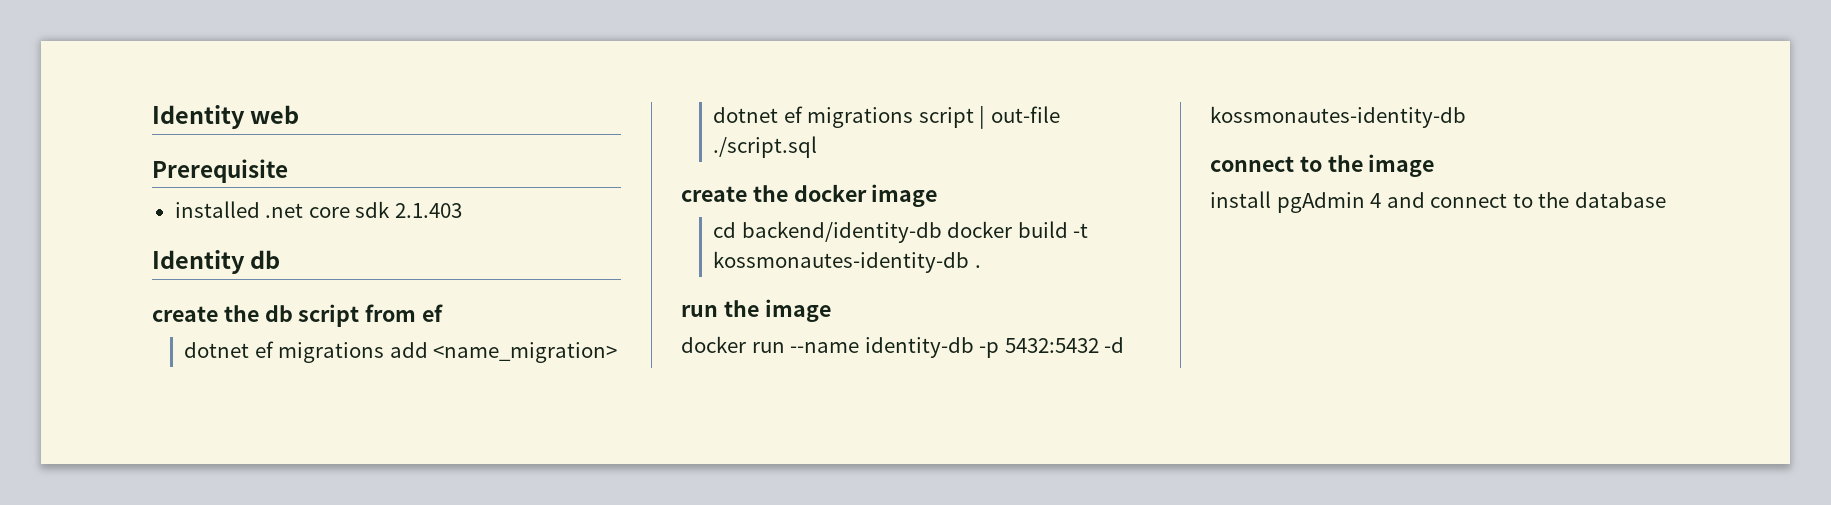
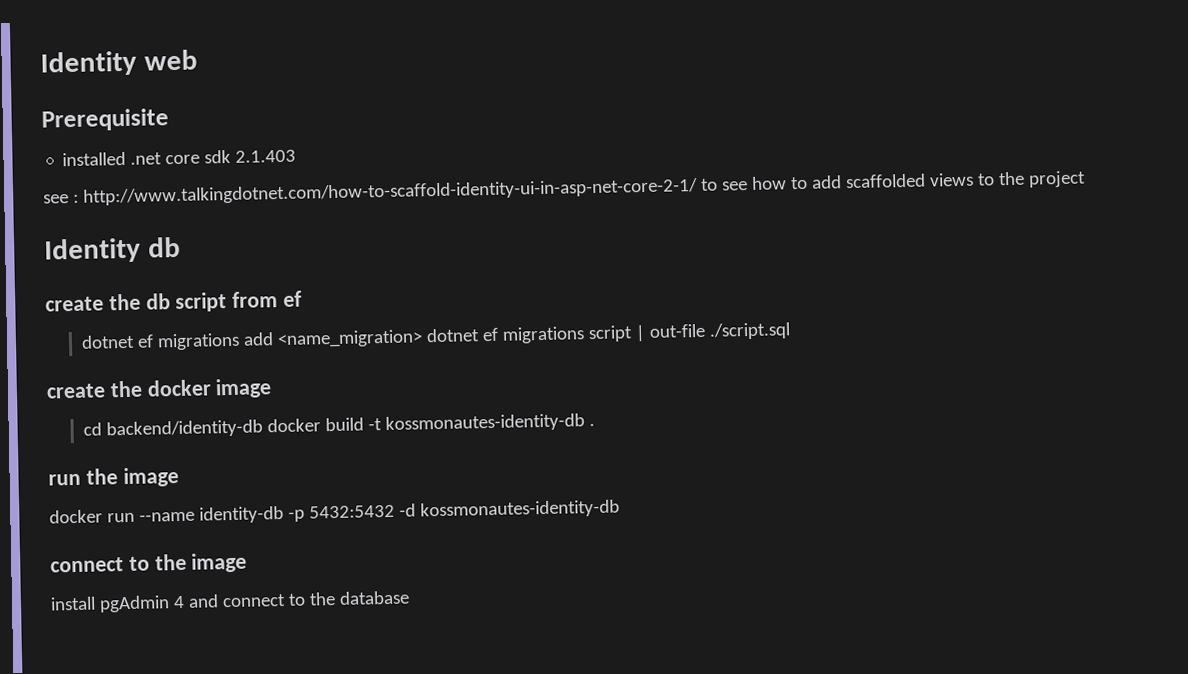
(462, 210) none -> [43,170,1086,206] // see : http://www.talkingdotnet.com/how-to-scaffold-identity-ui-in-asp-net-core-2-1/ to see how to add scaffolded views to the project

